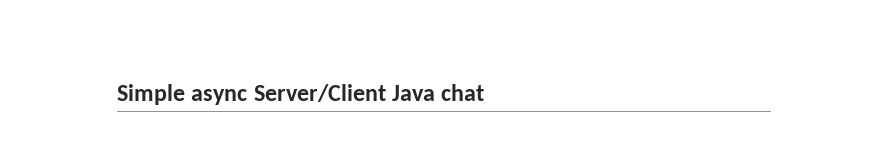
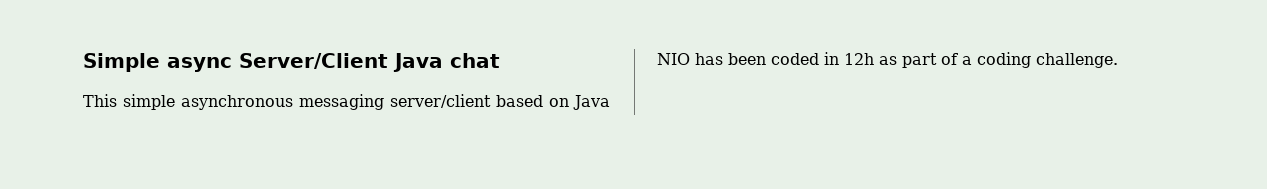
(485, 92) none -> [83,94,610,110] [657,52,1118,68] // This simple asynchronous messaging server/client based on Java NIO has been coded in 12h as part of a coding challenge.

